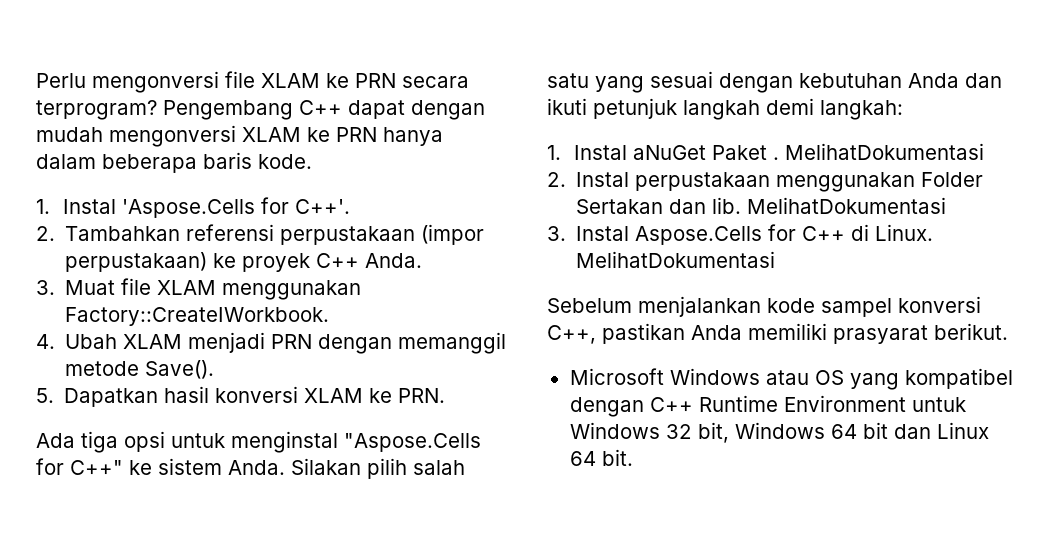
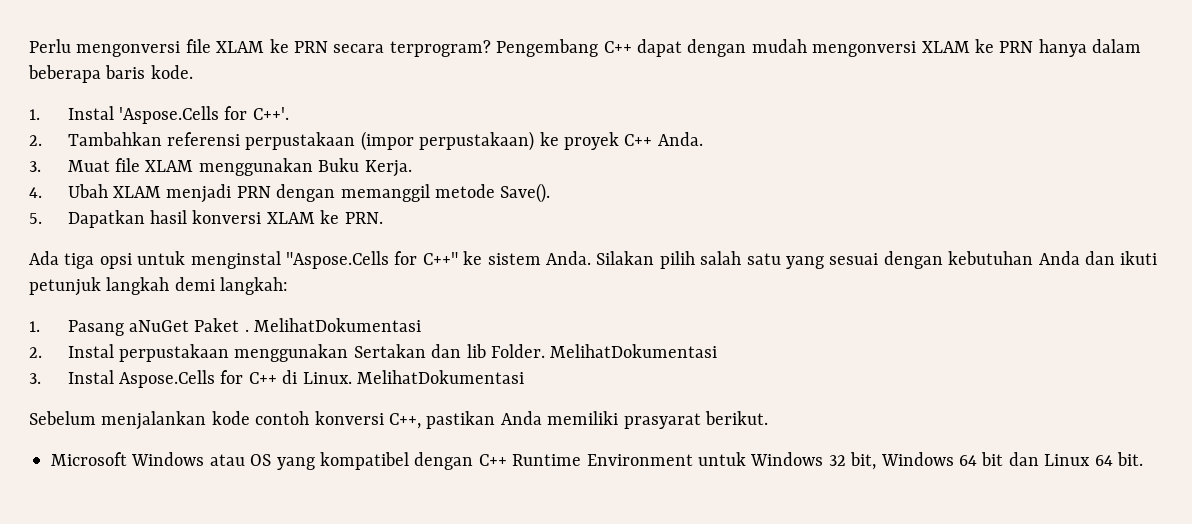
[65,307,330,326] Factory::CreateIWorkbook. -> [318,158,412,177] Buku Kerja.
[574,145,628,160] Instal -> [67,320,124,336] Pasang
[921,172,984,187] Folder -> (349, 353) none
[712,197,742,214] lib. -> [466,344,545,358] lib Folder.
[821,298,892,317] sampel -> [255,411,310,425] contoh

